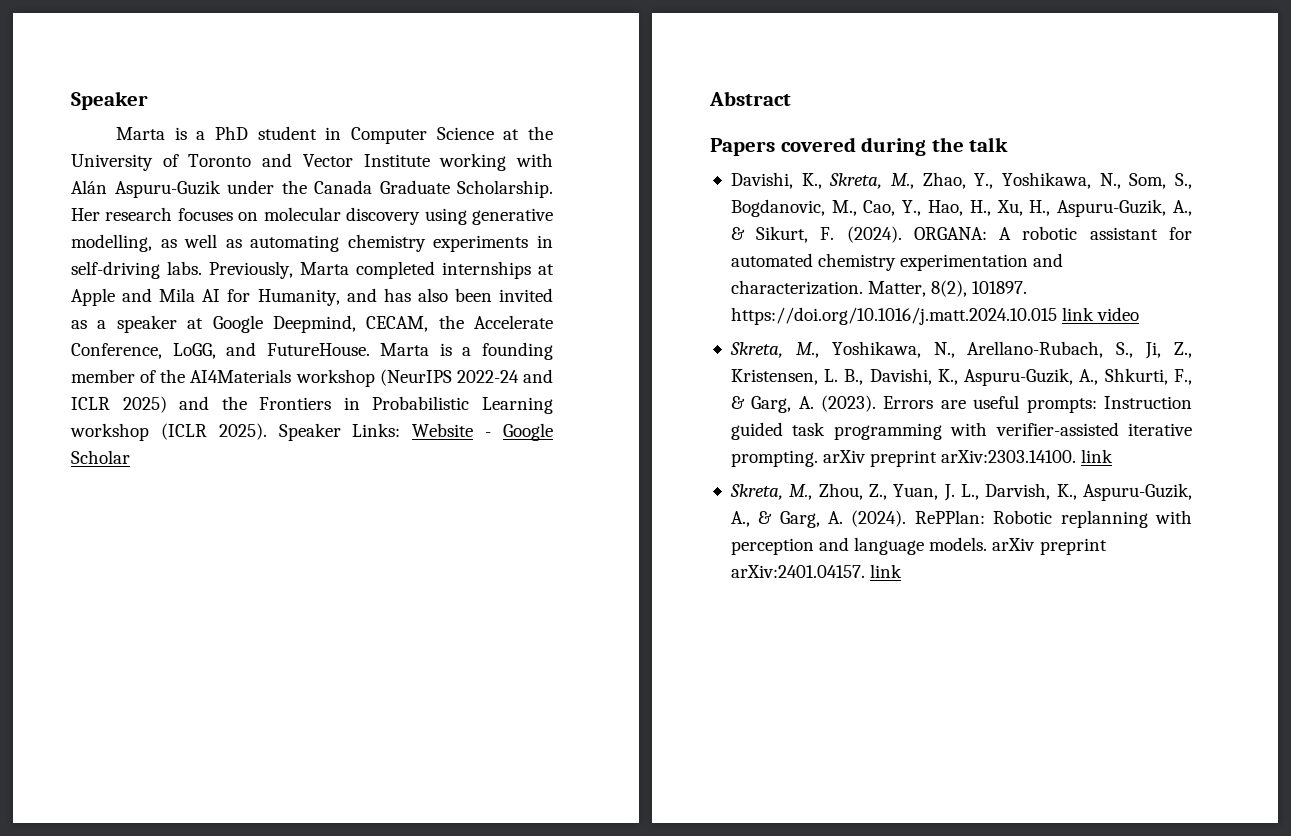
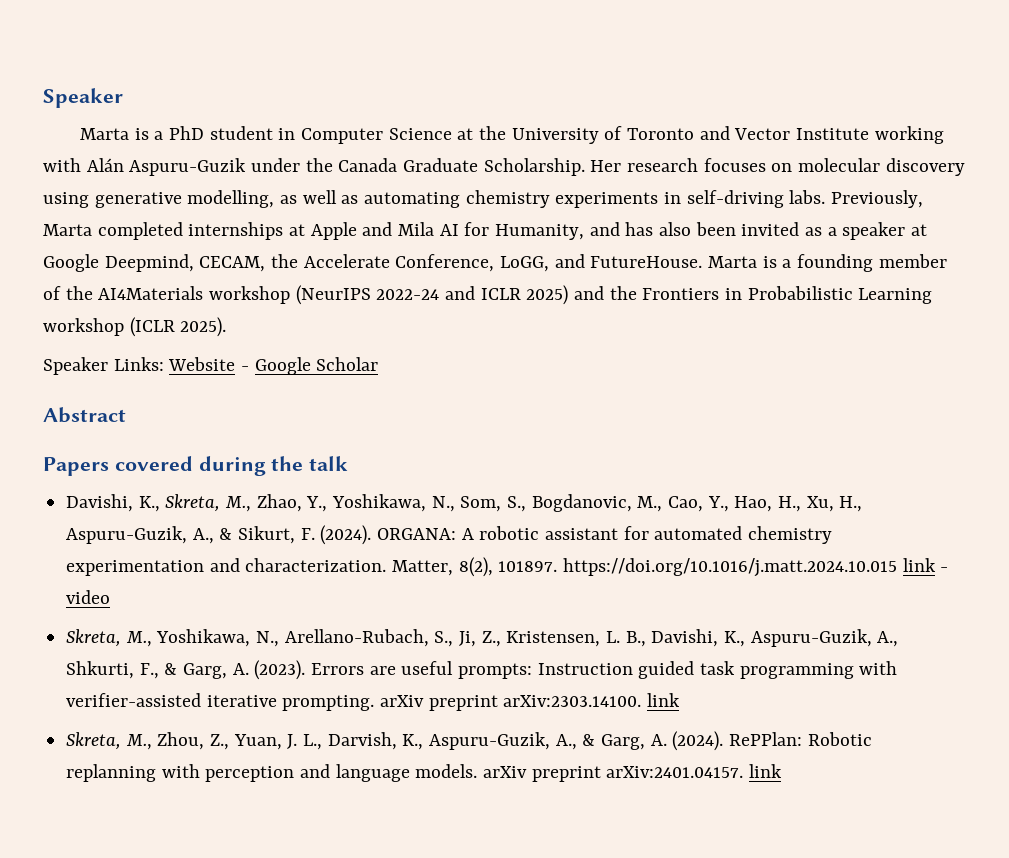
(267, 431) none -> (227, 327) //
(1095, 314) none -> [940,567,949,572] -

